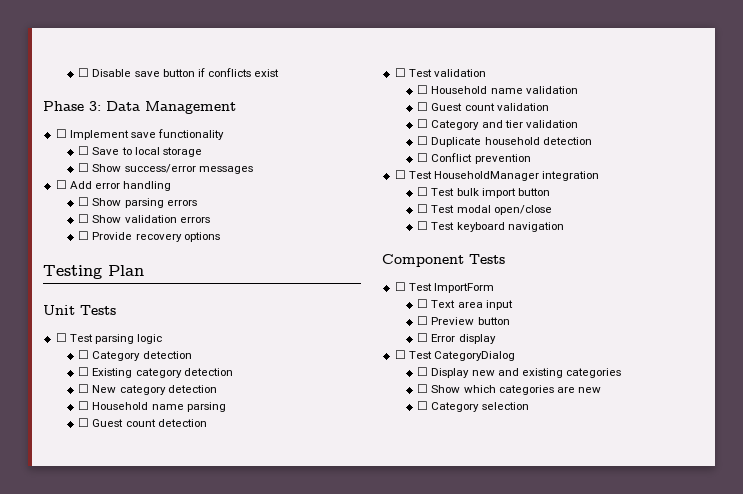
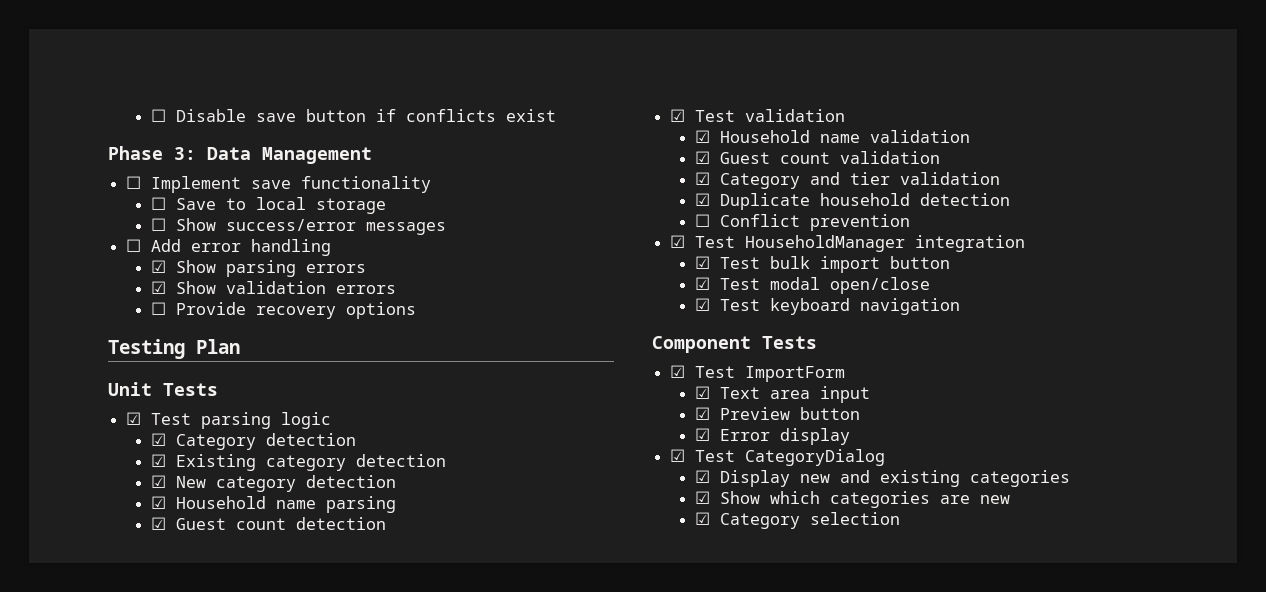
[78,197,90,206] ☐ -> [151,260,167,273] ☑
[78,214,90,223] ☐ -> [151,281,167,294] ☑
[55,333,67,342] ☐ -> [126,412,142,425] ☑
[78,350,90,359] ☐ -> [151,433,167,446] ☑
[78,367,90,376] ☐ -> [151,454,167,467] ☑
[78,384,90,393] ☐ -> [151,475,167,488] ☑
[78,401,90,410] ☐ -> [151,496,167,509] ☑
[78,418,90,427] ☐ -> [151,517,167,530] ☑
[394,68,406,77] ☐ -> [670,109,686,122] ☑
[417,85,429,94] ☐ -> [695,130,711,143] ☑
[417,102,429,111] ☐ -> [695,151,711,164] ☑
[417,119,429,128] ☐ -> [695,172,711,185] ☑
[417,136,429,145] ☐ -> [695,193,711,206] ☑
[394,170,406,179] ☐ -> [670,235,686,248] ☑
[417,187,429,196] ☐ -> [695,256,711,269] ☑
[417,204,429,213] ☐ -> [695,277,711,290] ☑
[417,221,429,230] ☐ -> [695,298,711,311] ☑
[394,282,406,291] ☐ -> [670,365,686,378] ☑
[417,299,429,308] ☐ -> [695,386,711,399] ☑
[417,316,429,325] ☐ -> [695,407,711,420] ☑
[417,333,429,342] ☐ -> [695,428,711,441] ☑
[394,350,406,359] ☐ -> [670,449,686,462] ☑
[417,367,429,376] ☐ -> [695,470,711,483] ☑
[417,384,429,393] ☐ -> [695,491,711,504] ☑
[417,401,429,410] ☐ -> [695,512,711,525] ☑

